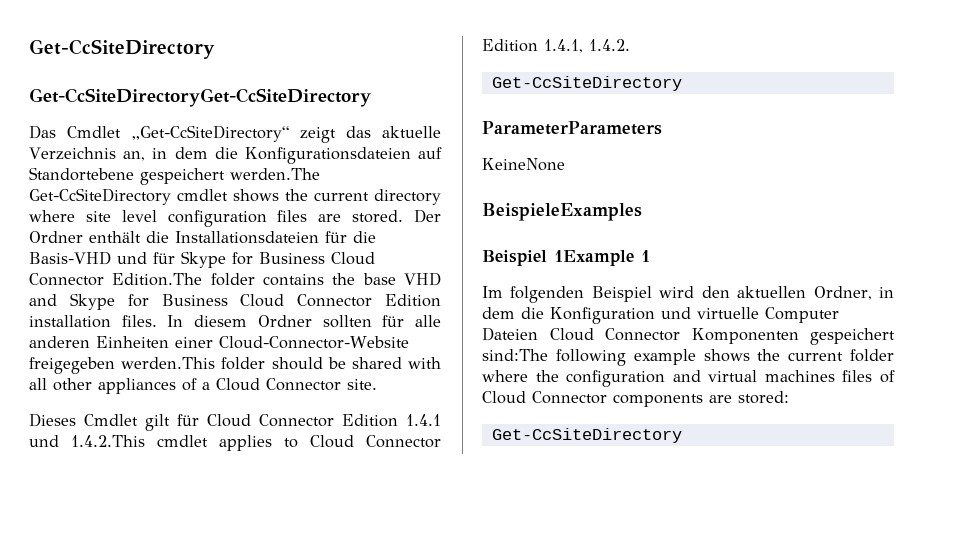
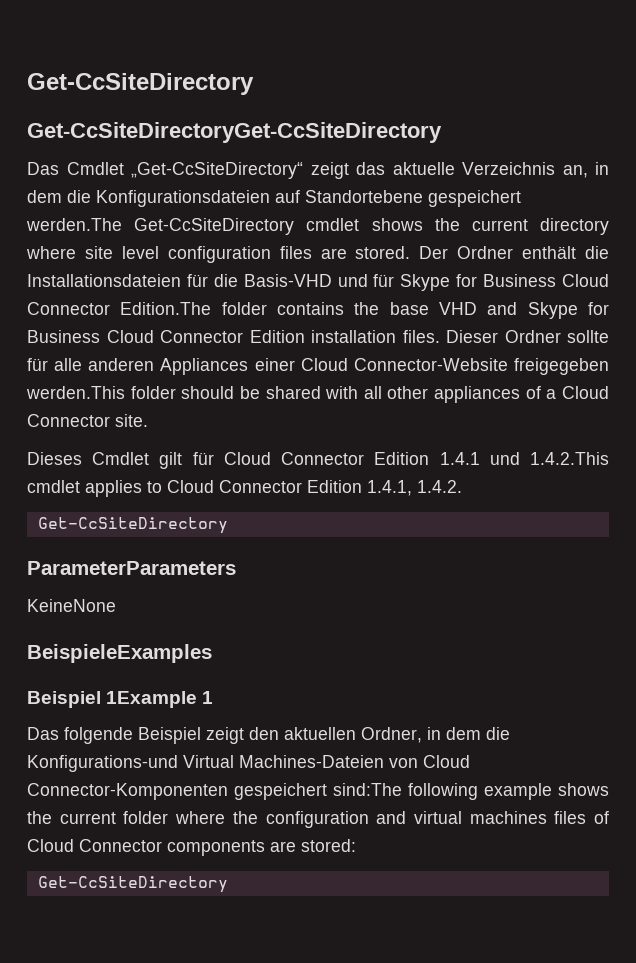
[167,315,442,328] [29,336,409,349] In diesem Ordner sollten für alle anderen Einheiten einer Cloud-Connector-Website -> [446,330,609,343] [27,358,508,375] Dieser Ordner sollte für alle anderen Appliances einer Cloud Connector-Website
[482,286,695,303] Im folgenden Beispiel wird -> [27,727,244,744] Das folgende Beispiel zeigt
[550,307,839,324] [482,327,799,344] Konfiguration und virtuelle Computer Dateien Cloud Connector Komponenten -> [27,755,470,772] [27,783,228,800] Konfigurations-und Virtual Machines-Dateien von Cloud Connector-Komponenten

